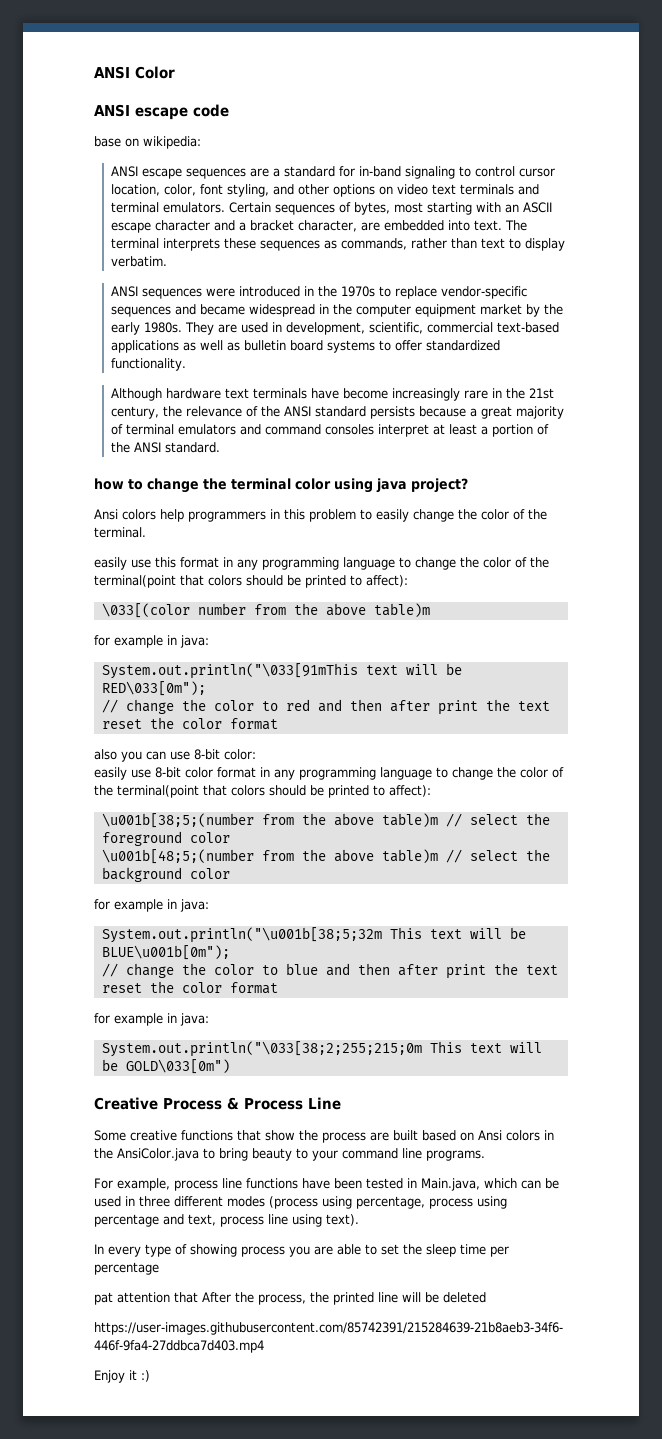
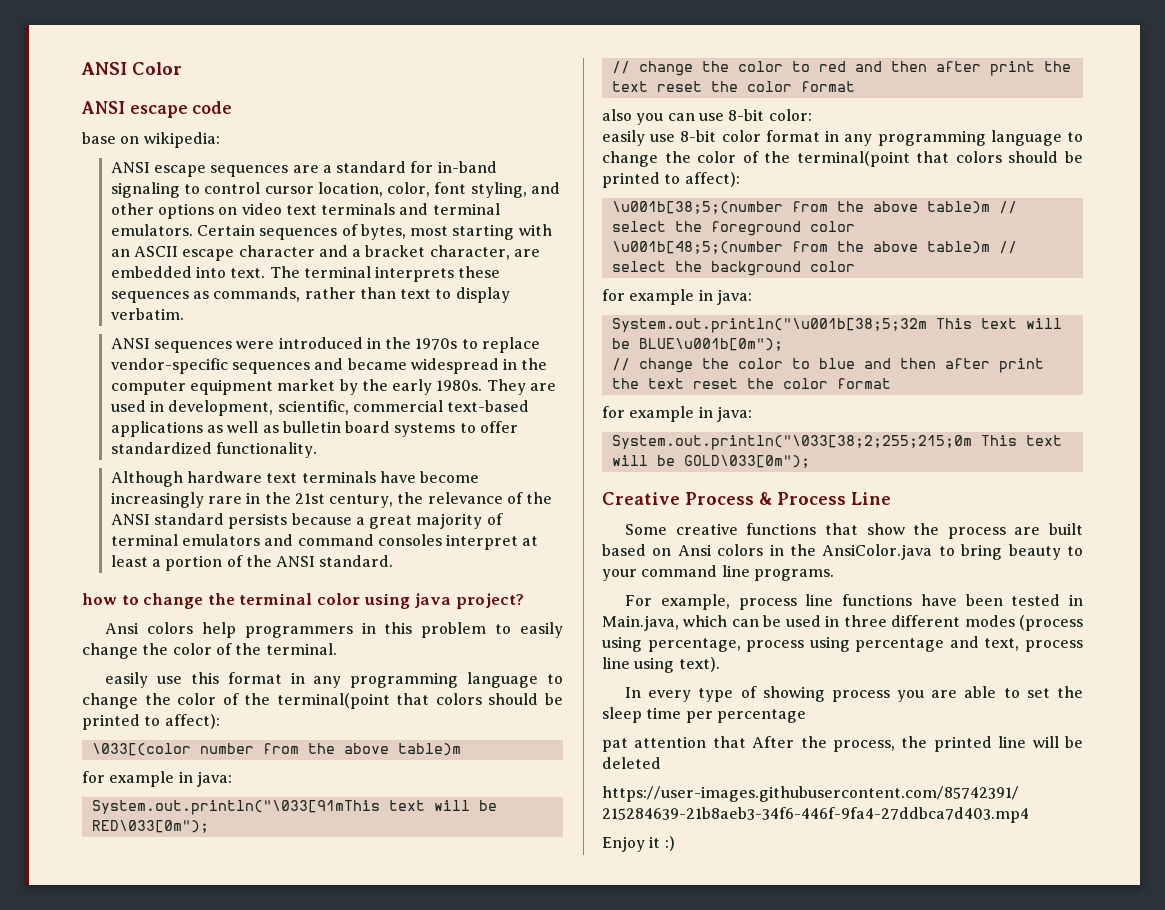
[125,1059,230,1074] GOLD\033[0m") -> [683,455,810,468] GOLD\033[0m");

